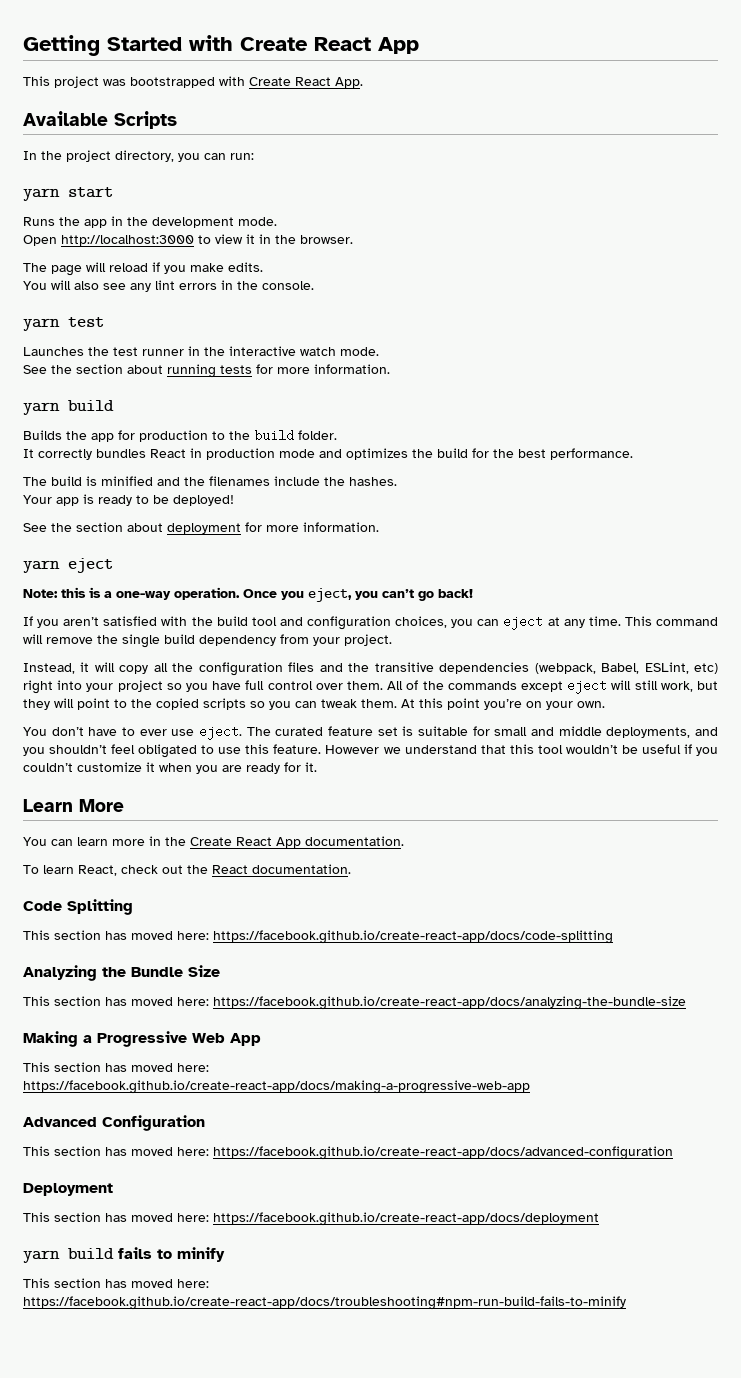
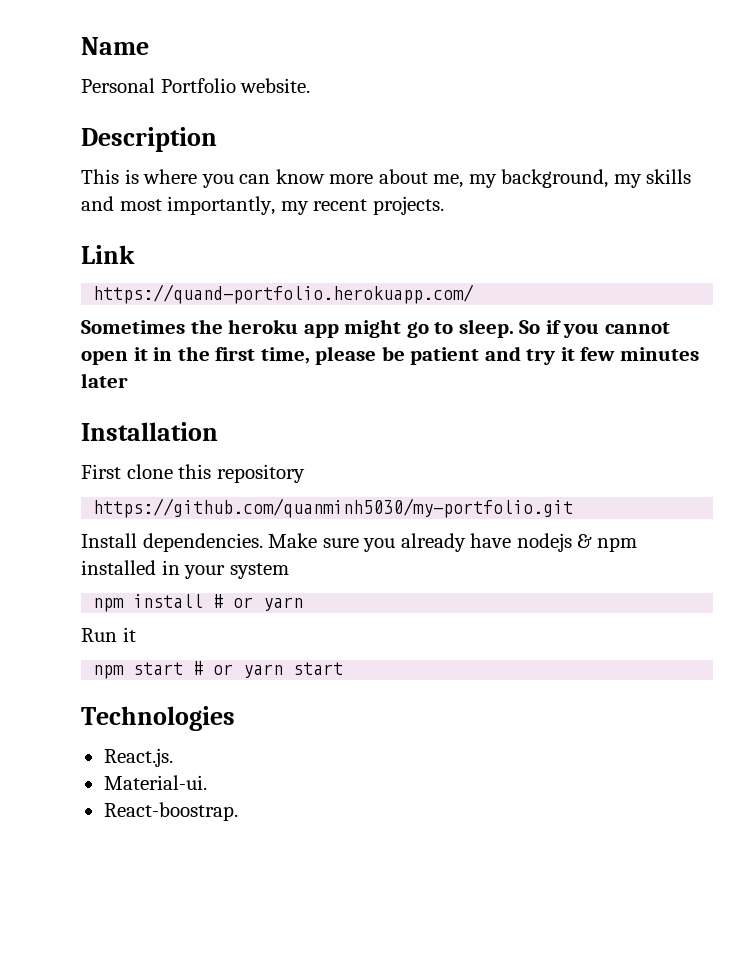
[23,35,419,56] [23,76,363,88] [23,111,177,129] [23,150,254,162] [23,187,113,201] [23,216,277,228] [23,234,353,246] [23,262,263,276] [23,280,314,292] [23,317,104,331] [23,346,379,356] [23,364,390,378] [23,400,114,415] [23,429,337,442] [23,448,633,460] [23,476,397,486] [23,494,234,506] [23,522,379,534] [23,558,113,573] [23,587,473,602] [23,615,718,630] [23,634,392,648] [23,662,718,676] [23,679,719,694] [23,698,605,710] [23,725,718,740] [23,744,718,758] [23,762,317,774] [23,799,124,812] [23,836,404,848] [23,864,351,876] [23,899,133,915] [23,930,613,944] [23,965,220,981] [23,996,686,1010] [23,1031,261,1047] [23,1062,209,1072] [23,1080,530,1094] [23,1115,205,1131] [23,1146,673,1160] [23,1183,113,1196] [23,1212,599,1226] [23,1247,225,1263] [23,1278,209,1288] [23,1296,626,1310] Getting Started with Create React App // This project was bootstrapped with Create React App. // Available Scripts // In the project directory, you can run: // yarn start // Runs the app in the development mode. // Open http://localhost:3000 to view it in the browser. // The page will reload if you make edits. // You will also see any lint errors in the console. // yarn test // Launches the test runner in the interactive watch mode. // See the section about running tests for more information. // yarn build // Builds the app for production to the build folder. // It correctly bundles React in production mode and optimizes the build for the best performance. // The build is minified and the filenames include the hashes. // Your app is ready to be deployed! // See the section about deployment for more information. // yarn eject // Note: this is a one-way operation. Once you eject, you can’t go back! // If you aren’t satisfied with the build tool and configuration choices, you can eject at any time. This command will remove the single build dependency from your project. // Instead, it will copy all the configuration files and the transitive dependencies (webpack, Babel, ESLint, etc) right into your project so you have full control over them. All of the commands except eject will still work, but they will point to the copied scripts so you can tweak them. At this point you’re on your own. // You don’t have to ever use eject. The curated feature set is suitable for small and middle deployments, and you shouldn’t feel obligated to use this feature. However we understand that this tool wouldn’t be useful if you couldn’t customize it when you are ready for it. // Learn More // You can learn more in the Create React App documentation. // To learn React, check out the React documentation. // Code Splitting // This section has moved here: https://facebook.github.io/create-react-app/docs/code-splitting // Analyzing the Bundle Size // This section has moved here: https://facebook.github.io/create-react-app/docs/analyzing-the-bundle-size // Making a Progressive Web App // This section has moved here: https://facebook.github.io/create-react-app/docs/making-a-progressive-web-app // Advanced Configuration // This section has moved here: https://facebook.github.io/create-react-app/docs/advanced-configuration // Deployment // This section has moved here: https://facebook.github.io/create-react-app/docs/deployment // yarn build fails to minify // This section has moved here: https://facebook.github.io/create-react-app/docs/troubleshooting#npm-run-build-fails-to-minify -> [81,37,149,55] [81,78,311,93] [81,127,217,152] [81,169,692,188] [81,196,444,215] [81,245,135,264] [93,284,475,304] [81,319,670,338] [81,346,699,365] [81,373,128,388] [81,422,218,441] [81,464,305,483] [93,498,574,518] [81,533,637,552] [81,560,289,579] [93,594,304,612] [81,627,136,642] [93,661,344,679] [81,706,235,731] [103,748,173,767] [103,775,207,790] [103,802,238,821] Name // Personal Portfolio website. // Description // This is where you can know more about me, my background, my skills and most importantly, my recent projects. // Link // https://quand-portfolio.herokuapp.com/ // Sometimes the heroku app might go to sleep. So if you cannot open it in the first time, please be patient and try it few minutes later // Installation // First clone this repository // https://github.com/quanminh5030/my-portfolio.git // Install dependencies. Make sure you already have nodejs & npm installed in your system // npm install # or yarn // Run it // npm start # or yarn start // Technologies // React.js. // Material-ui. // React-boostrap.

